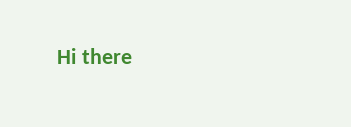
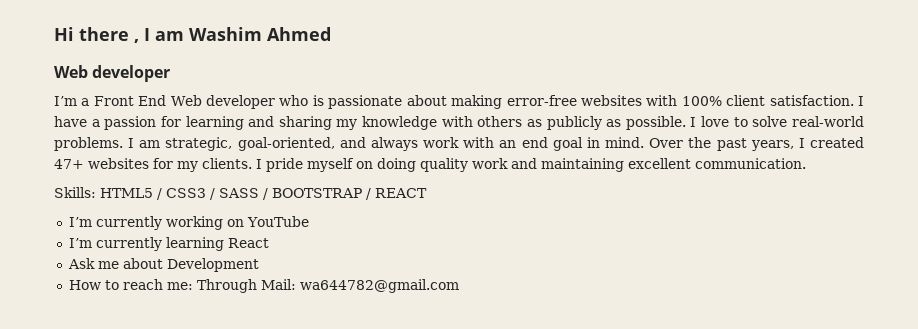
(132, 56) none -> [134,27,331,43] [54,65,171,82] [54,95,864,109] [54,116,865,130] [54,137,864,151] [54,158,806,172] [54,187,427,200] [68,216,309,230] [68,237,269,251] [67,258,259,272] [68,279,459,293] , I am Washim Ahmed // Web developer // I’m a Front End Web developer who is passionate about making error-free websites with 100% client satisfaction. I have a passion for learning and sharing my knowledge with others as publicly as possible. I love to solve real-world problems. I am strategic, goal-oriented, and always work with an end goal in mind. Over the past years, I created 47+ websites for my clients. I pride myself on doing quality work and maintaining excellent communication. // Skills: HTML5 / CSS3 / SASS / BOOTSTRAP / REACT // I’m currently working on YouTube // I’m currently learning React // Ask me about Development // How to reach me: Through Mail: wa644782@gmail.com

